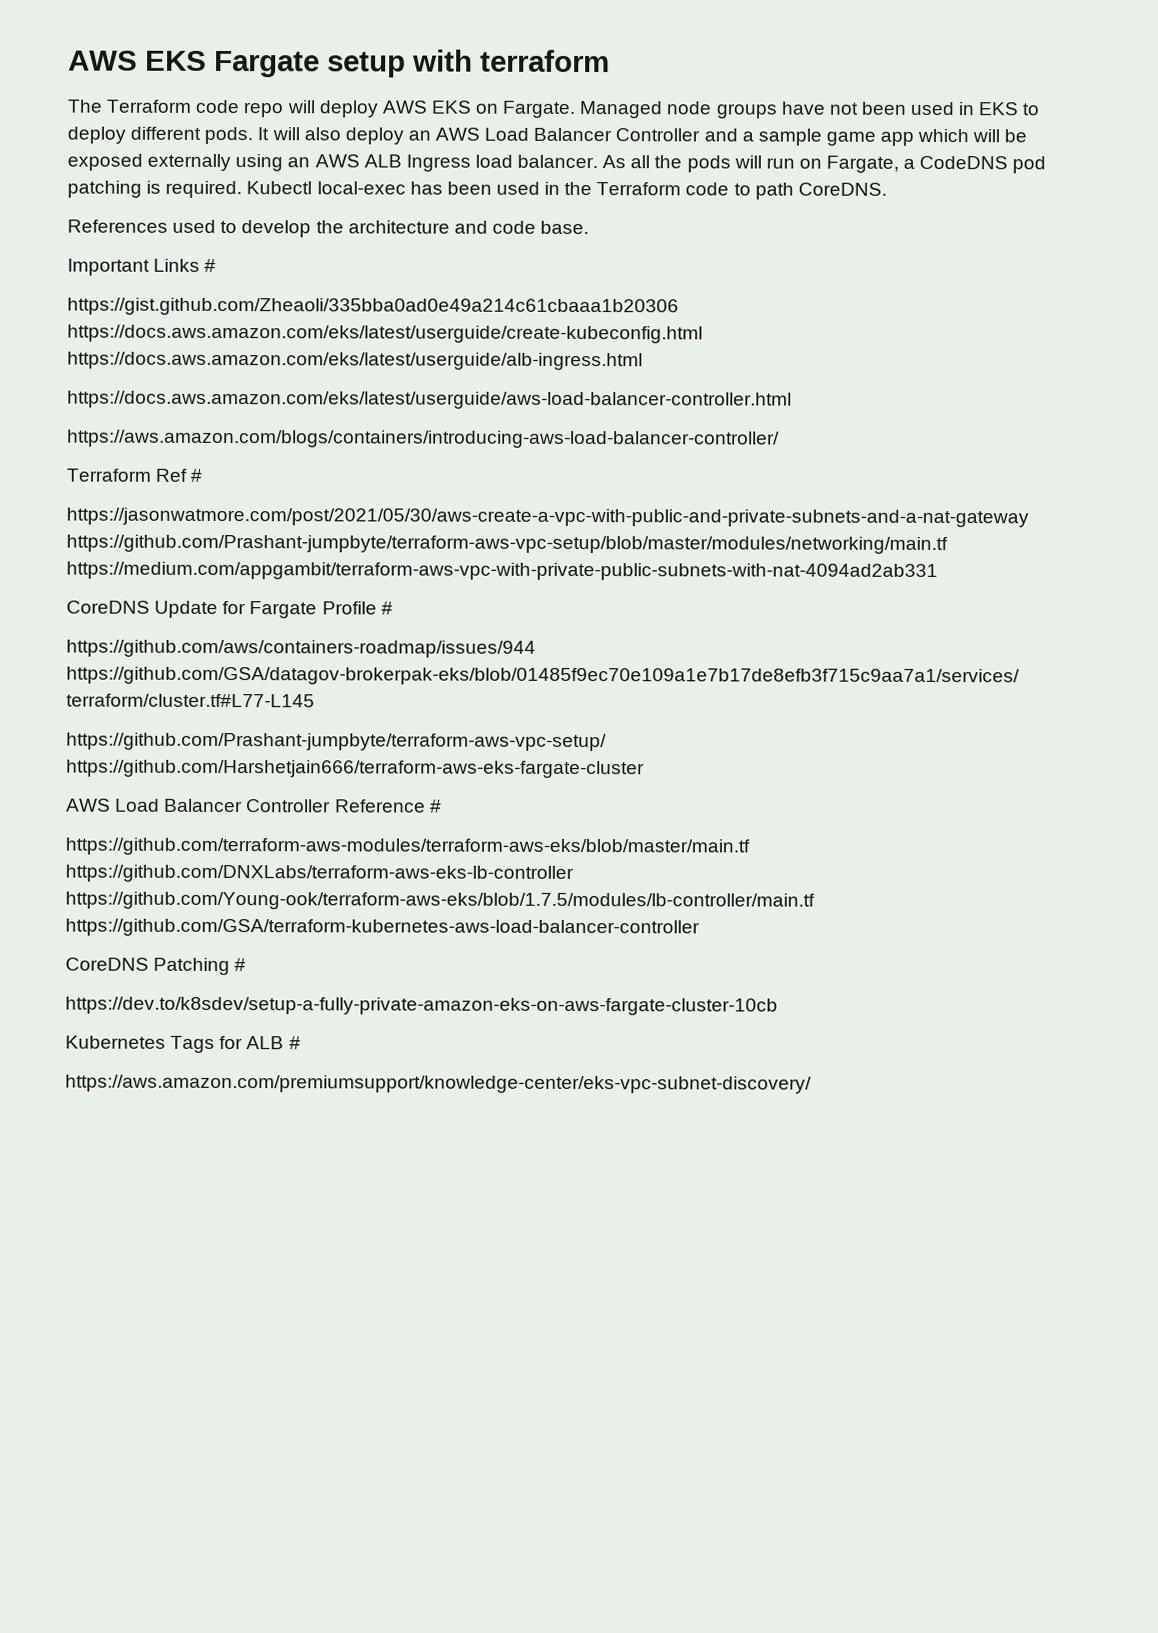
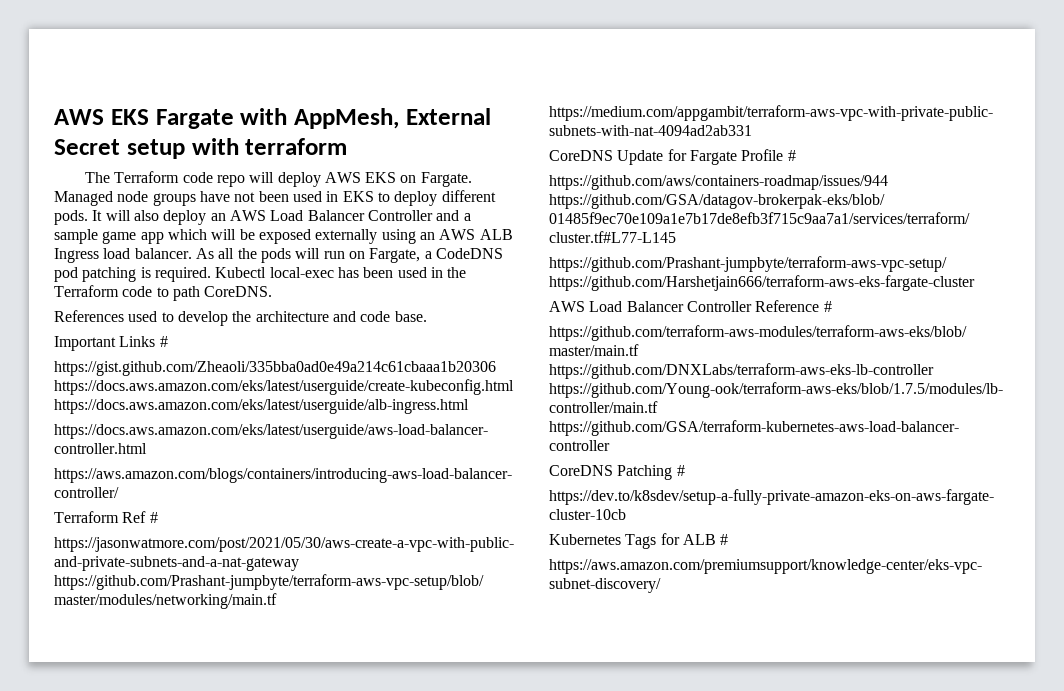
(320, 64) none -> [240,108,491,129] [54,139,120,155] with AppMesh, External Secret

